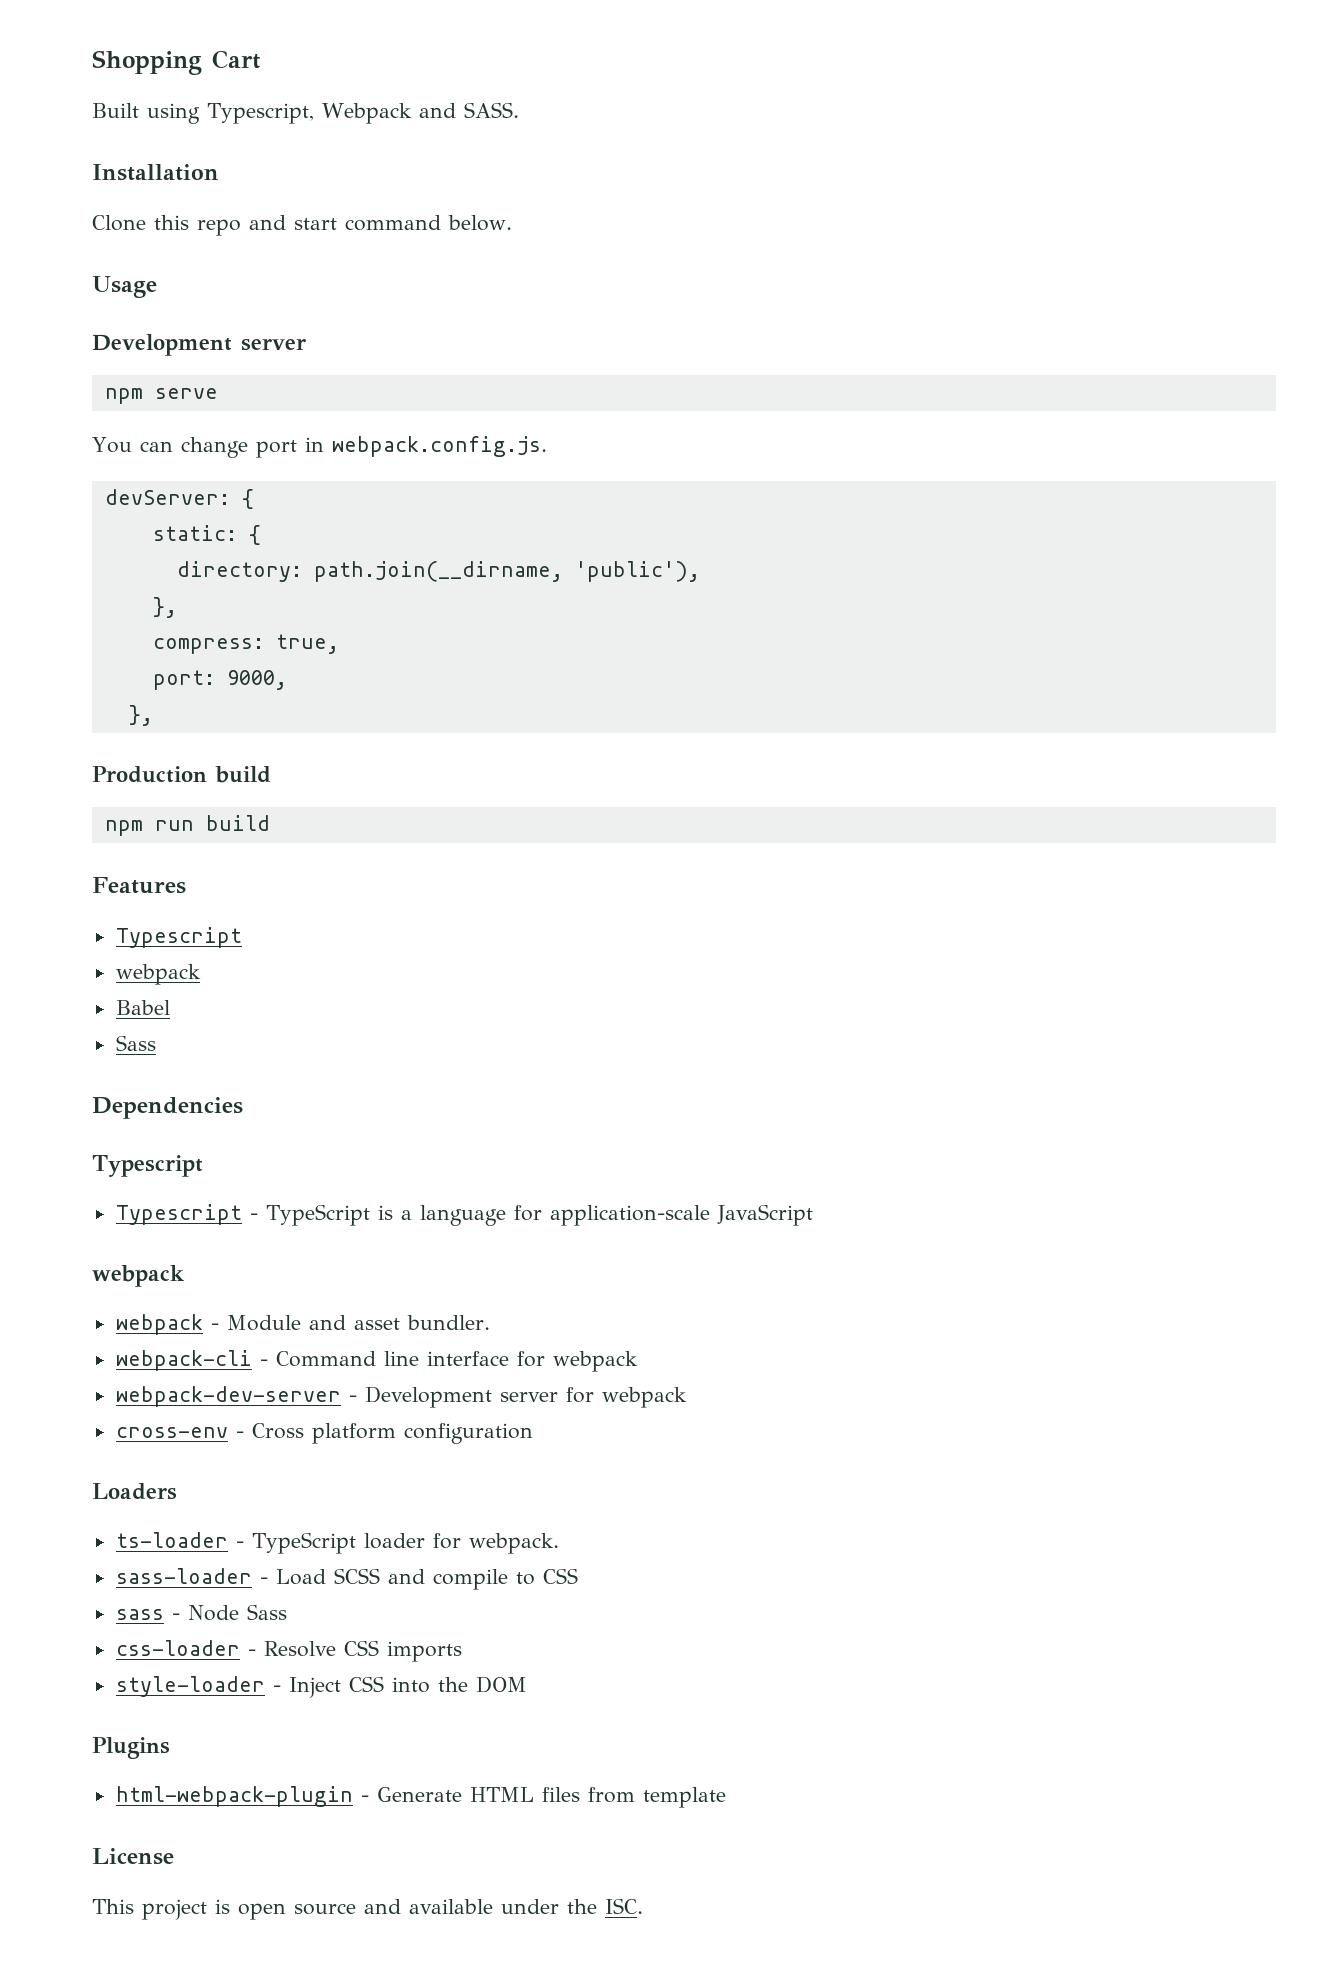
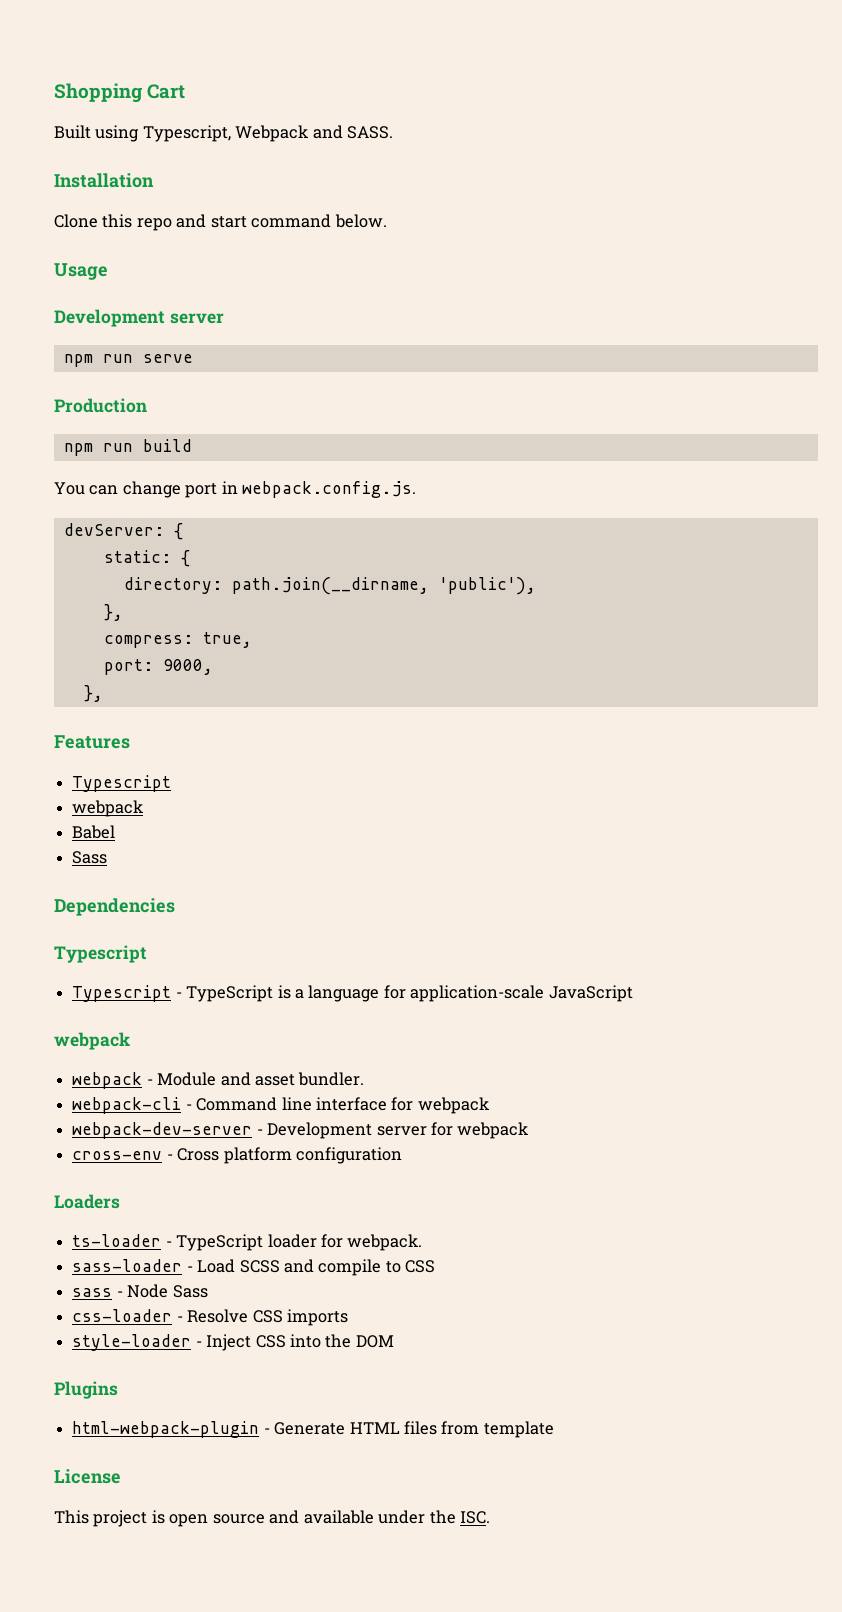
(143, 396) none -> [102,354,133,363] run
(218, 393) none -> [54,398,147,413] [63,439,192,456] // Production // npm run build
[92,766,271,783] [104,815,270,836] // Production build // npm run build -> (103, 693) none

